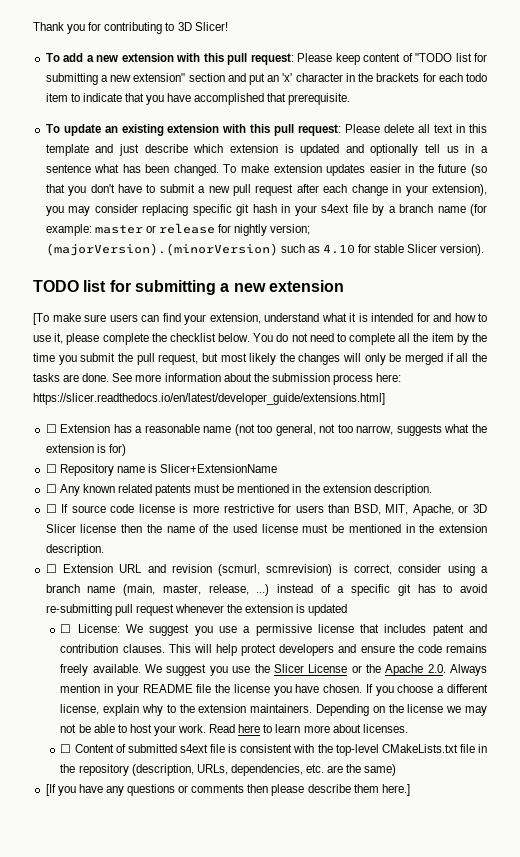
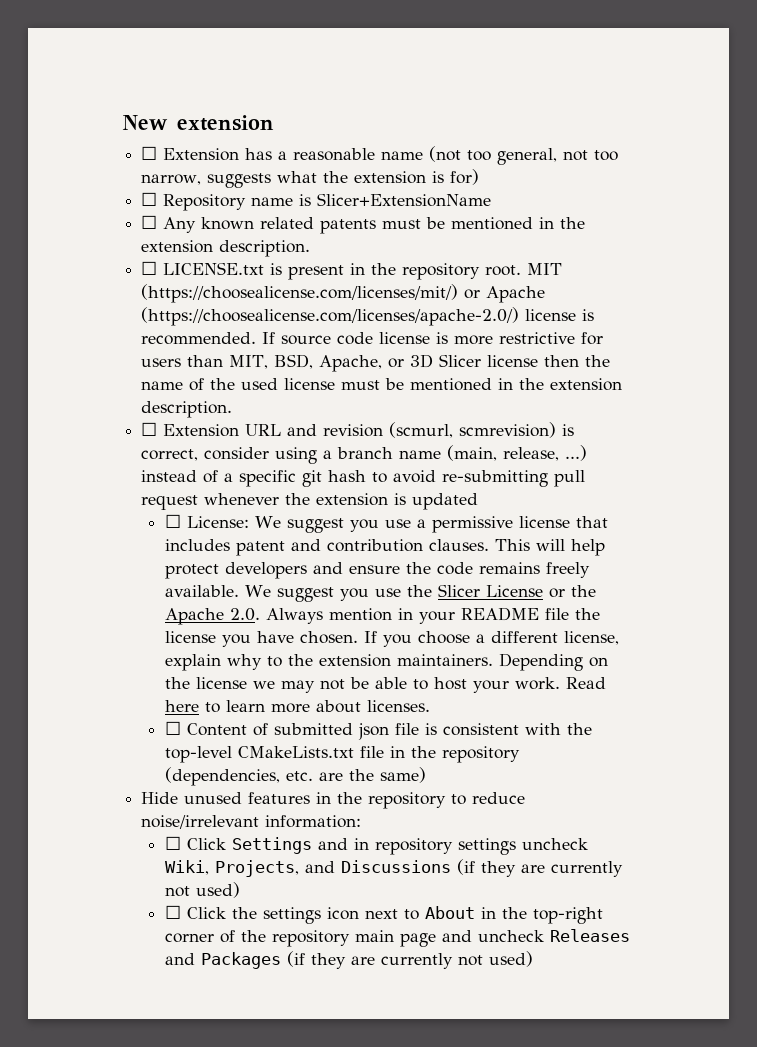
[33,22,228,34] [45,53,488,65] [45,73,488,85] [45,93,351,105] [45,124,487,136] [45,144,488,156] [45,164,488,176] [45,184,488,196] [45,204,488,216] [45,223,311,236] [45,243,485,256] [33,280,344,295] [33,313,487,325] [33,333,488,345] [33,353,487,365] [33,373,402,385] [33,393,385,405] Thank you for contributing to 3D Slicer! // To add a new extension with this pull request: Please keep content of "TODO list for submitting a new extension" section and put an 'x' character in the brackets for each todo item to indicate that you have accomplished that prerequisite. // To update an existing extension with this pull request: Please delete all text in this template and just describe which extension is updated and optionally tell us in a sentence what has been changed. To make extension updates easier in the future (so that you don't have to submit a new pull request after each change in your extension), you may consider replacing specific git hash in your s4ext file by a branch name (for example: master or release for nightly version; (majorVersion).(minorVersion) such as 4.10 for stable Slicer version). // TODO list for submitting a new extension // [To make sure users can find your extension, understand what it is intended for and how to use it, please complete the checklist below. You do not need to complete all the item by the time you submit the pull request, but most likely the changes will only be merged if all the tasks are done. See more information about the submission process here: https://slicer.readthedocs.io/en/latest/developer_guide/extensions.html] -> [122,115,274,131] New extension
(57, 508) none -> [163,262,563,280] [141,284,546,303] [141,307,595,326] [141,332,257,345] LICENSE.txt is present in the repository root. MIT (https://choosealicense.com/licenses/mit/) or Apache (https://choosealicense.com/licenses/apache-2.0/) license is recommended.
[353,504,409,515] BSD, MIT, -> [229,354,314,369] MIT, BSD,
[162,584,201,595] master, -> (498, 453) none
[417,584,436,593] has -> [328,470,367,482] hash
[179,744,208,753] s4ext -> [358,723,390,740] json
[131,764,303,776] (description, URLs, dependencies, -> [165,767,281,786] (dependencies,
[45,784,410,796] [If you have any questions or comments then please describe them here.] -> [141,792,526,809] [141,815,362,829] [165,836,589,855] [165,859,624,877] [165,882,241,898] [165,905,604,924] [165,929,631,947] [165,951,534,969] Hide unused features in the repository to reduce noise/irrelevant information: // ☐ Click Settings and in repository settings uncheck Wiki, Projects, and Discussions (if they are currently not used) // ☐ Click the settings icon next to About in the top-right corner of the repository main page and uncheck Releases and Packages (if they are currently not used)

